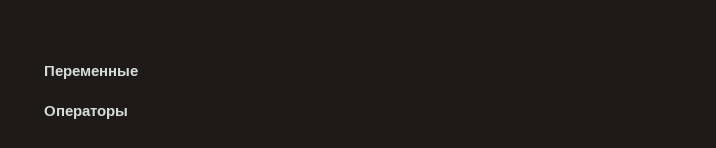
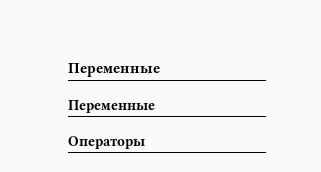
[44,66,138,79] Переменные -> [68,63,160,77] [68,100,155,113] Переменные // Переменные

